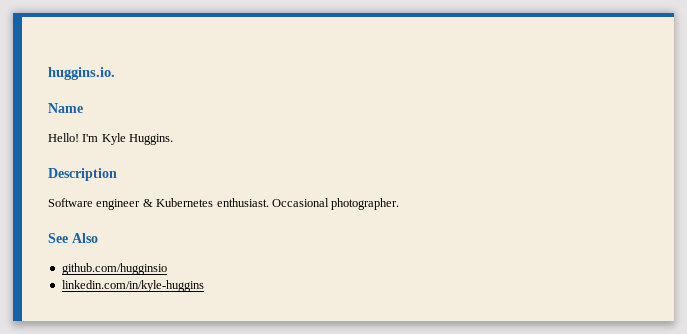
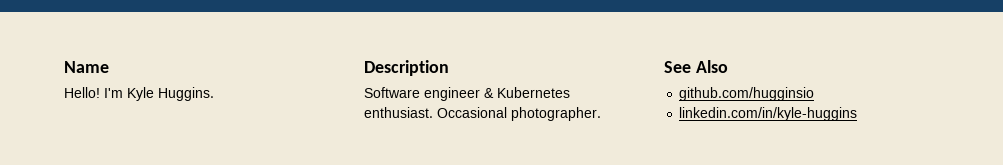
[48,67,115,80] huggins.io. // -> (64, 67) none

